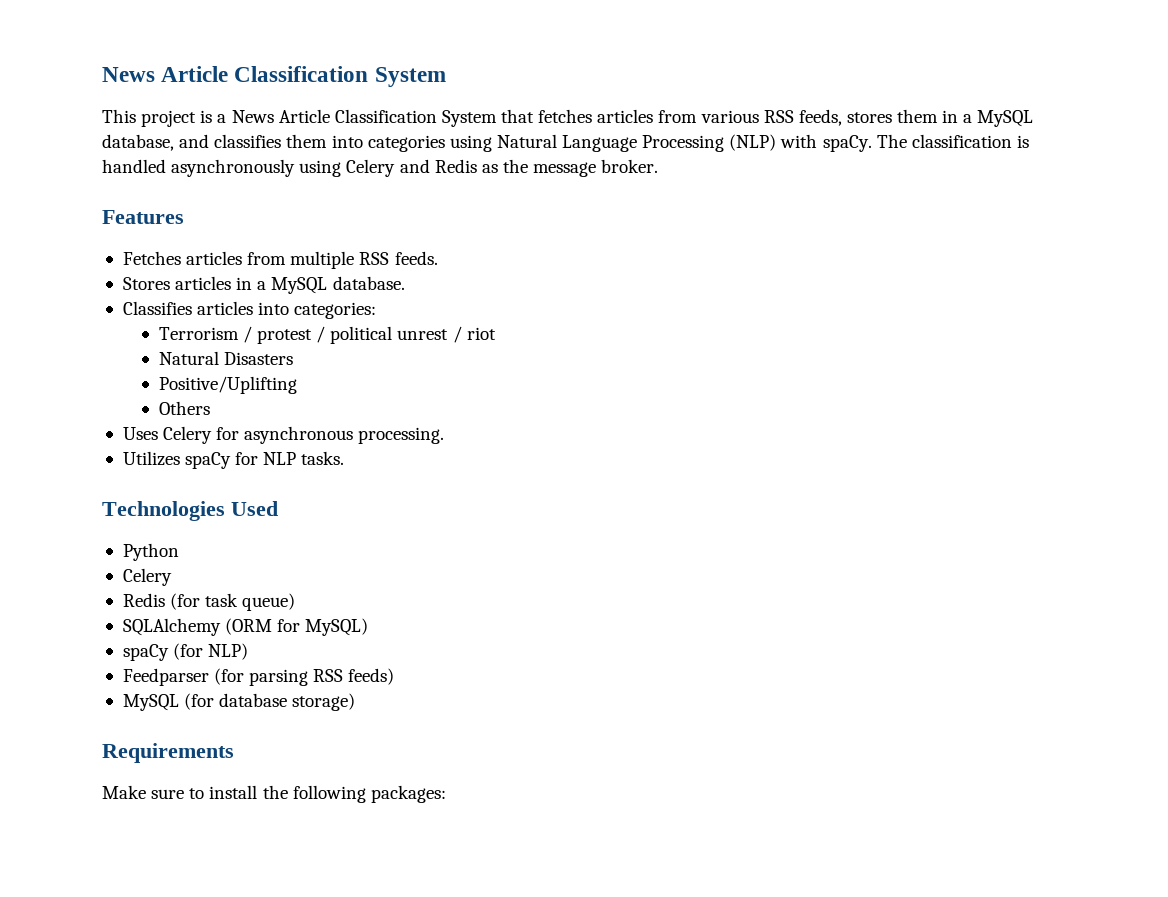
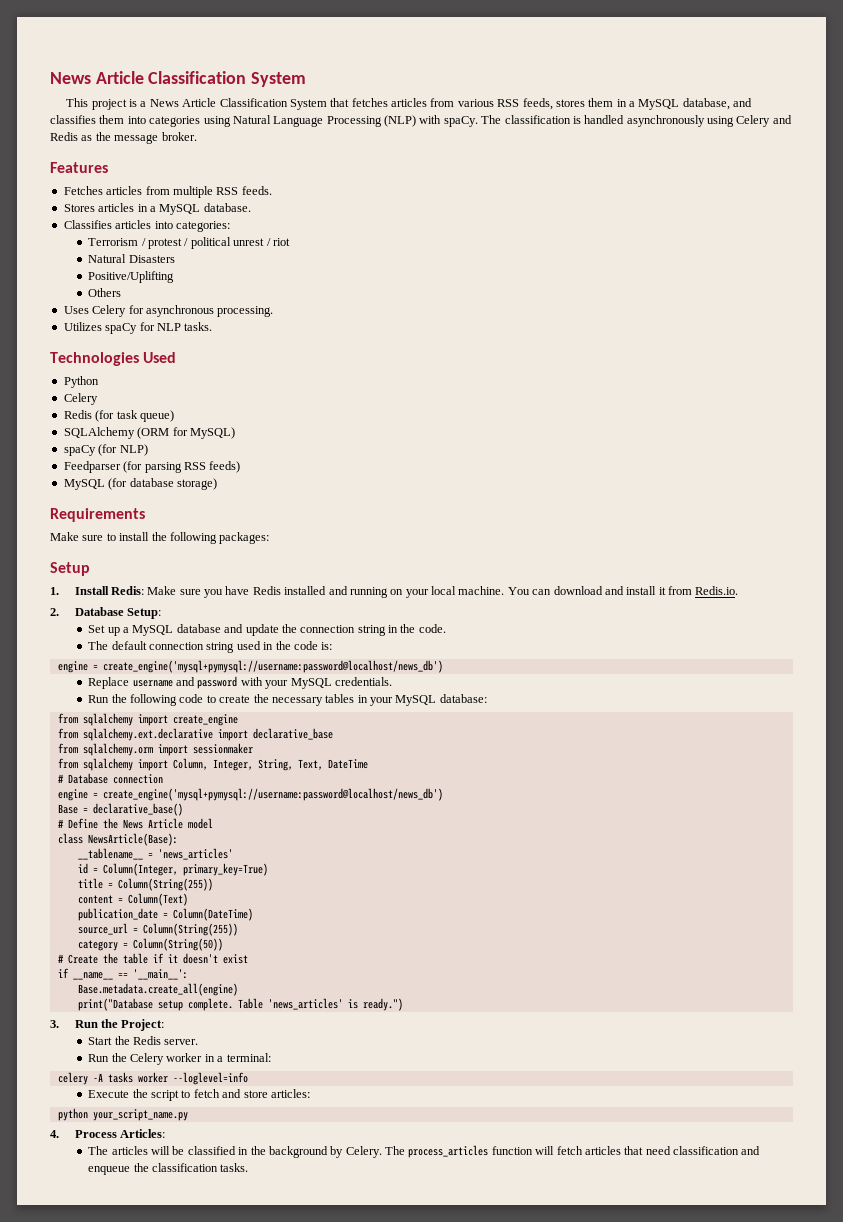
(446, 794) none -> [50,562,90,576] [50,586,739,598] [50,607,161,619] [88,624,446,636] [88,641,333,653] [57,660,443,673] [88,676,392,689] [88,694,487,706] [57,713,238,726] [57,728,333,741] [57,743,253,756] [57,758,368,771] [57,773,163,784] [57,788,443,801] [57,803,183,816] [57,818,213,829] [57,833,178,846] [77,848,233,860] [77,863,268,876] [77,878,213,891] [77,893,188,906] [77,908,253,921] [77,923,238,936] [77,938,223,951] [57,953,248,964] [57,968,188,980] [77,983,238,996] [77,998,403,1011] [50,1019,165,1031] [88,1036,199,1045] [88,1053,271,1065] [57,1072,248,1085] [88,1089,310,1101] [57,1108,188,1121] [50,1129,165,1138] [88,1145,761,1158] [88,1163,249,1175] // Setup // 1. Install Redis: Make sure you have Redis installed and running on your local machine. You can download and install it from Redis.io. // 2. Database Setup: // Set up a MySQL database and update the connection string in the code. // The default connection string used in the code is: // engine = create_engine('mysql+pymysql://username:password@localhost/news_db') // Replace username and password with your MySQL credentials. // Run the following code to create the necessary tables in your MySQL database: // from sqlalchemy import create_engine // from sqlalchemy.ext.declarative import declarative_base // from sqlalchemy.orm import sessionmaker // from sqlalchemy import Column, Integer, String, Text, DateTime // # Database connection // engine = create_engine('mysql+pymysql://username:password@localhost/news_db') // Base = declarative_base() // # Define the News Article model // class NewsArticle(Base): // __tablename__ = 'news_articles' // id = Column(Integer, primary_key=True) // title = Column(String(255)) // content = Column(Text) // publication_date = Column(DateTime) // source_url = Column(String(255)) // category = Column(String(50)) // # Create the table if it doesn't exist // if __name__ == '__main__': // Base.metadata.create_all(engine) // print("Database setup complete. Table 'news_articles' is ready.") // 3. Run the Project: // Start the Redis server. // Run the Celery worker in a terminal: // celery -A tasks worker --loglevel=info // Execute the script to fetch and store articles: // python your_script_name.py // 4. Process Articles: // The articles will be classified in the background by Celery. The process_articles function will fetch articles that need classification and enqueue the classification tasks.

